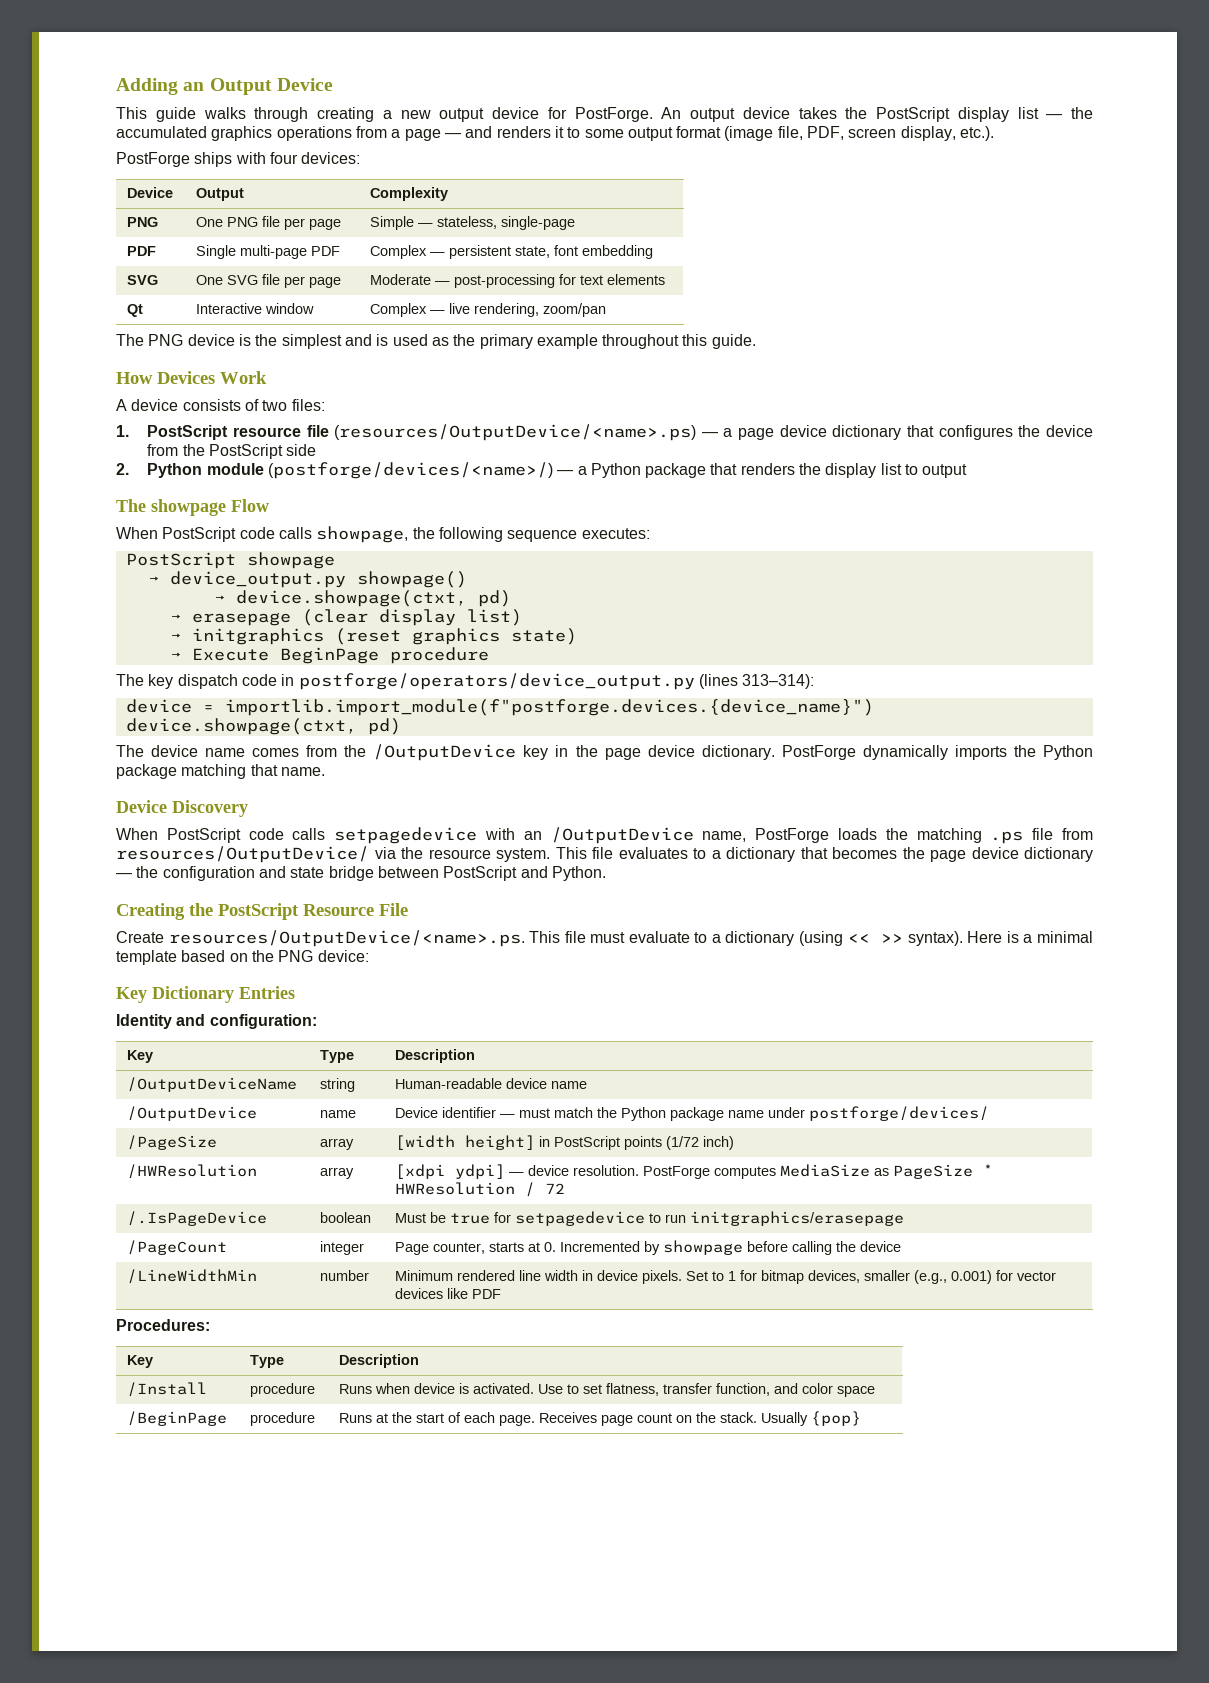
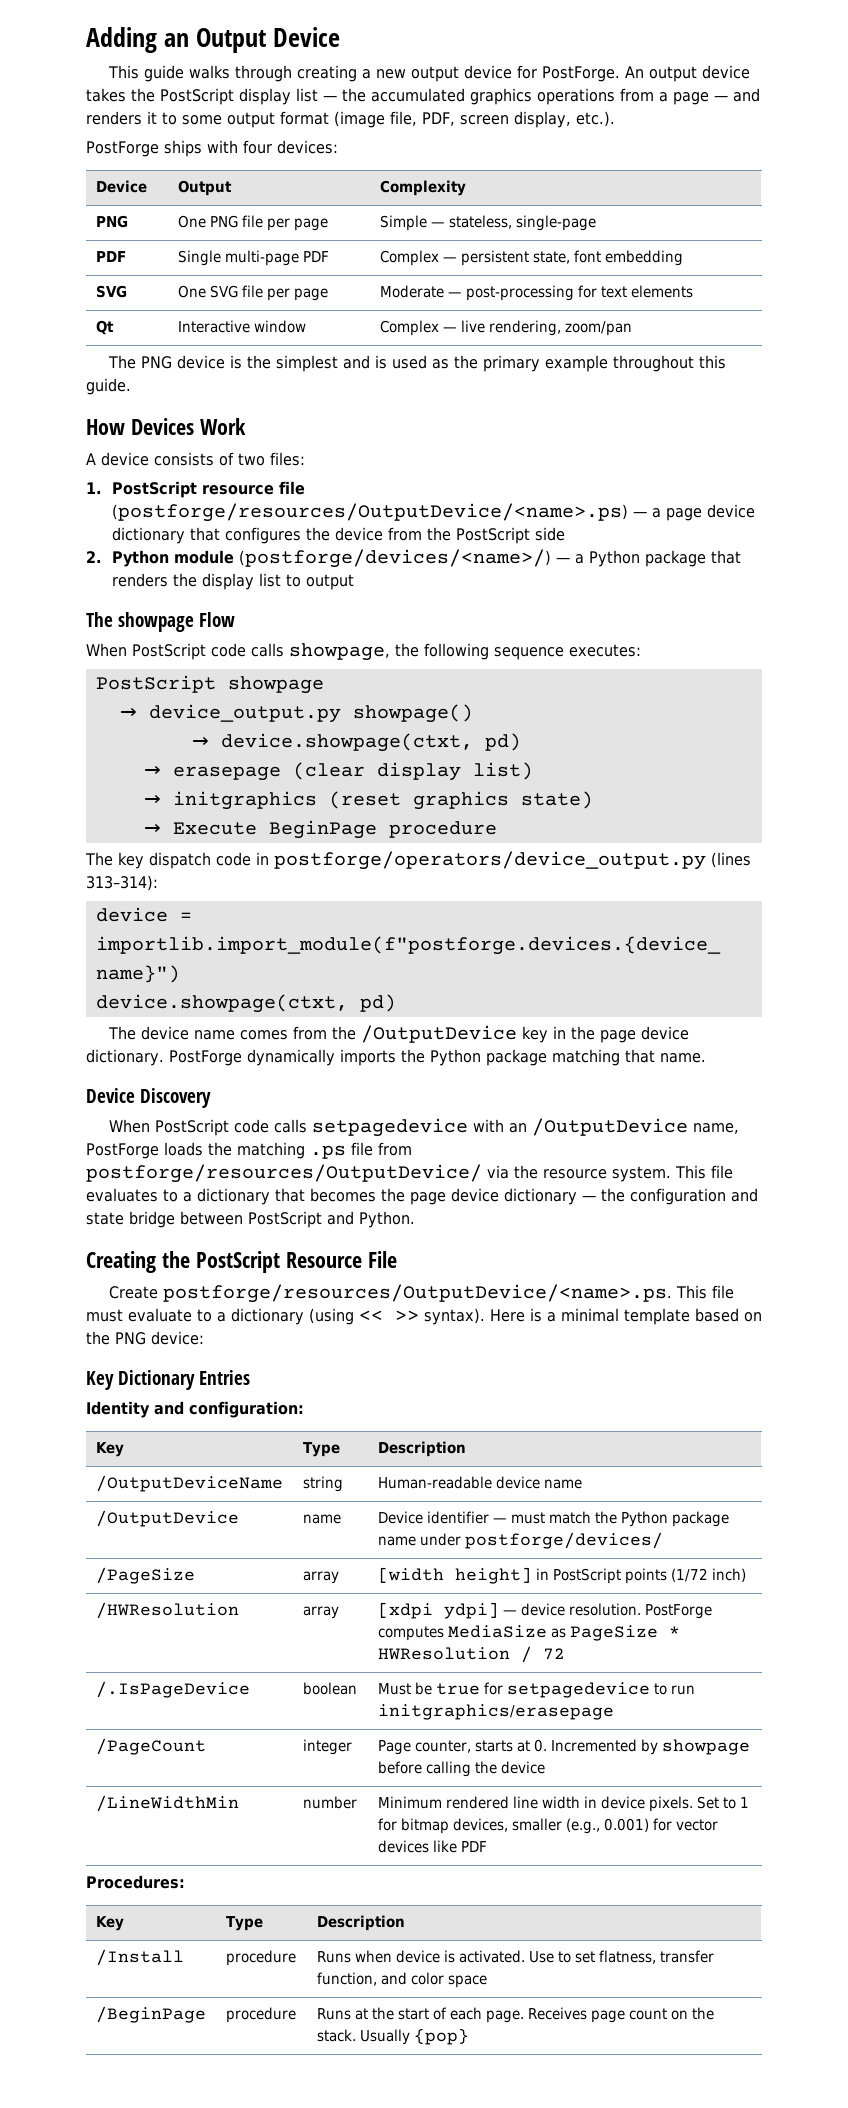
[334,424,697,441] (resources/OutputDevice/<name>.ps) -> [111,503,628,522] (postforge/resources/OutputDevice/<name>.ps)
[116,846,369,863] resources/OutputDevice/ -> [86,1164,482,1183] postforge/resources/OutputDevice/
[168,930,525,947] resources/OutputDevice/<name>.ps. -> [163,1284,673,1303] postforge/resources/OutputDevice/<name>.ps.

